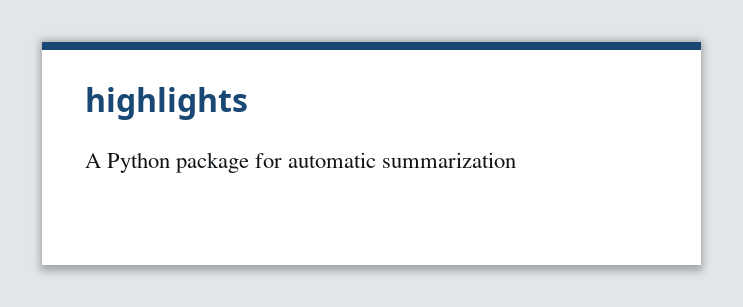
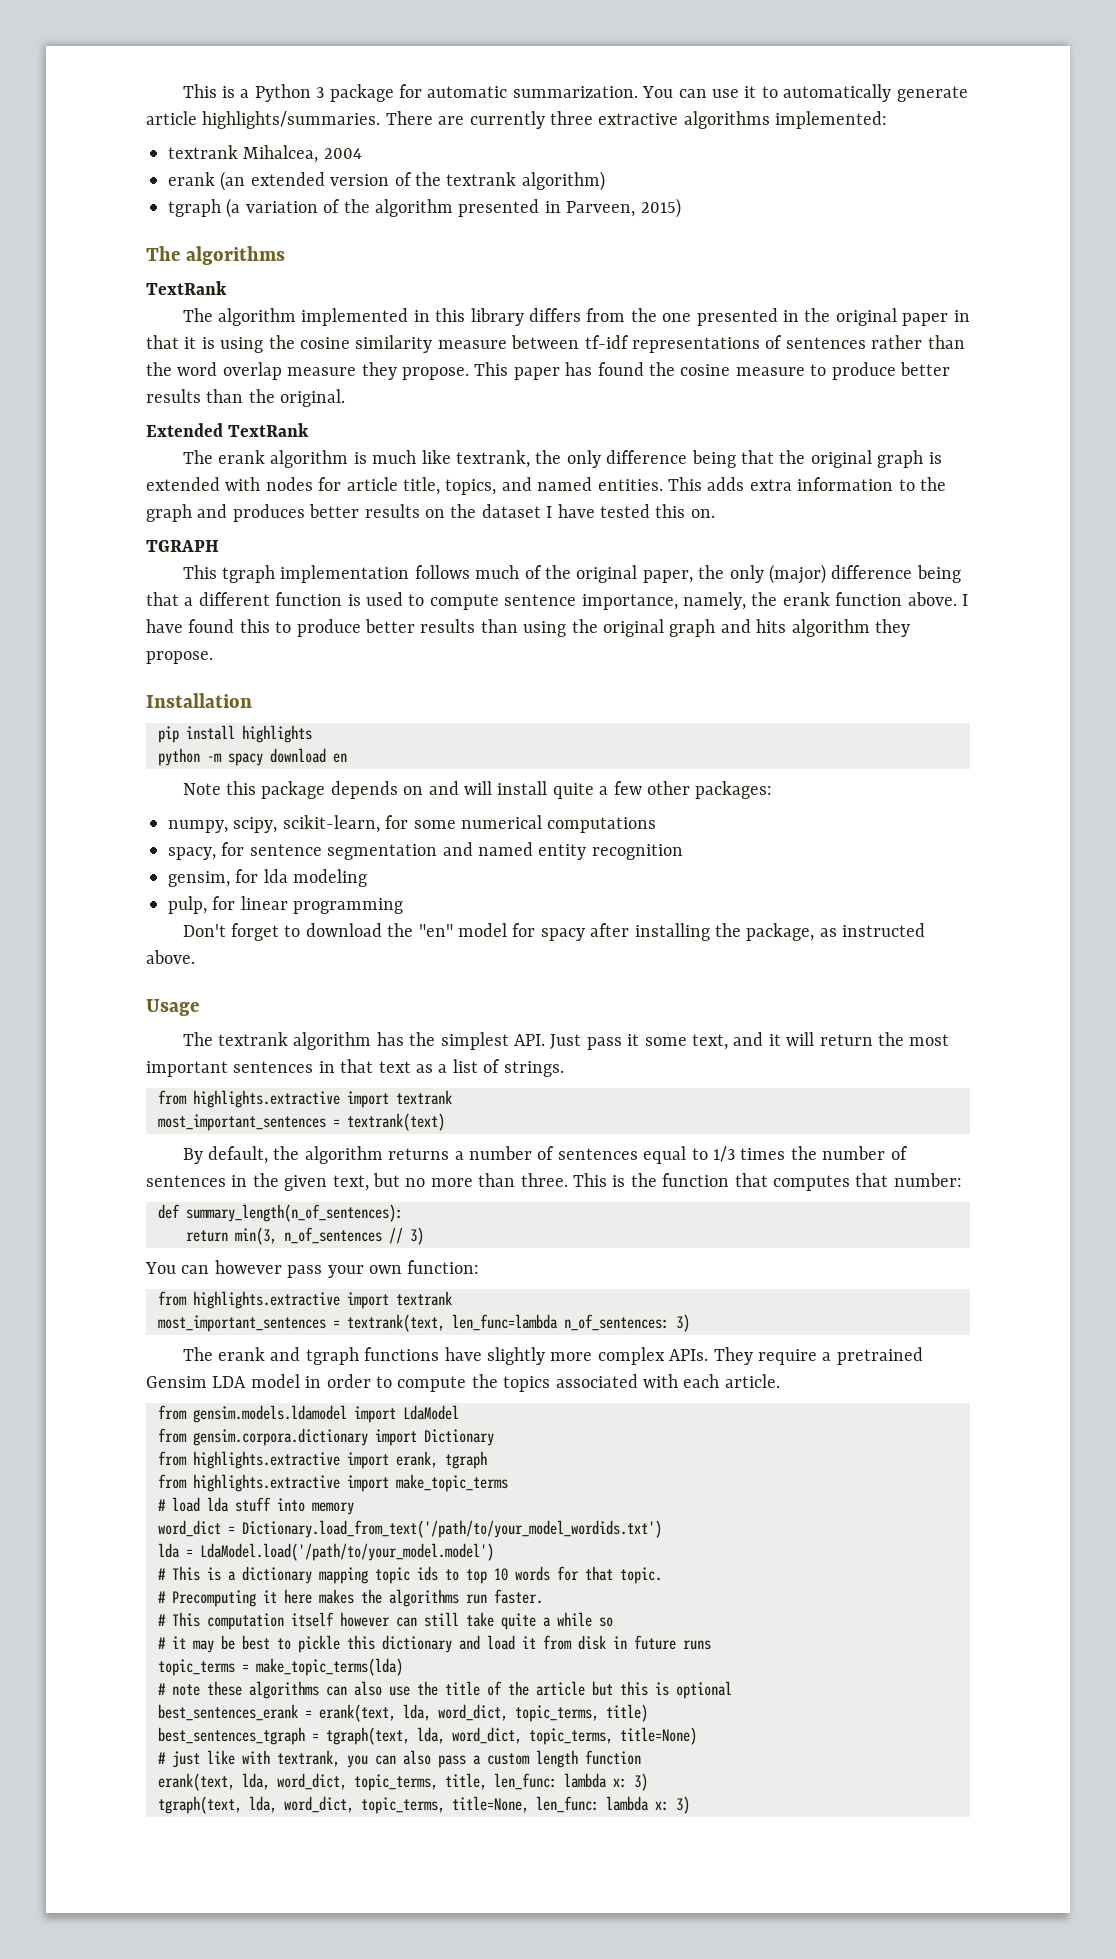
[85,87,248,120] [85,152,517,173] highlights // A Python package for automatic summarization -> [182,84,968,102] [146,111,888,129] [168,145,362,163] [168,171,605,191] [168,198,681,218] [146,246,285,265] [146,281,227,295] [182,308,970,326] [146,335,965,353] [146,362,950,380] [146,389,346,407] [146,423,310,437] [182,450,942,468] [146,477,946,495] [146,504,715,522] [146,540,219,552] [182,564,961,584] [146,592,968,610] [146,619,910,637] [146,651,213,664] [146,693,252,708] [158,725,312,743] [158,748,347,766] [182,781,773,799] [168,815,657,833] [168,842,683,860] [168,869,368,887] [168,896,404,914] [182,923,926,941] [146,950,195,964] [146,999,199,1016] [182,1032,950,1050] [146,1059,564,1077] [158,1090,452,1108] [158,1113,445,1131] [182,1146,908,1164] [146,1173,962,1191] [158,1204,403,1222] [186,1227,424,1245] [145,1260,480,1278] [158,1291,452,1309] [158,1314,690,1332] [182,1347,923,1365] [146,1374,780,1392] [158,1405,459,1423] [158,1428,494,1446] [158,1451,487,1469] [158,1474,508,1492] [158,1497,354,1515] [158,1520,662,1538] [158,1543,494,1561] [158,1566,662,1584] [158,1589,543,1607] [158,1612,613,1630] [158,1635,711,1653] [158,1658,403,1676] [158,1681,732,1699] [158,1704,648,1722] [158,1727,697,1745] [158,1750,641,1768] [158,1773,648,1791] [158,1796,690,1814] This is a Python 3 package for automatic summarization. You can use it to automatically generate article highlights/summaries. There are currently three extractive algorithms implemented: // textrank Mihalcea, 2004 // erank (an extended version of the textrank algorithm) // tgraph (a variation of the algorithm presented in Parveen, 2015) // The algorithms // TextRank // The algorithm implemented in this library differs from the one presented in the original paper in that it is using the cosine similarity measure between tf-idf representations of sentences rather than the word overlap measure they propose. This paper has found the cosine measure to produce better results than the original. // Extended TextRank // The erank algorithm is much like textrank, the only difference being that the original graph is extended with nodes for article title, topics, and named entities. This adds extra information to the graph and produces better results on the dataset I have tested this on. // TGRAPH // This tgraph implementation follows much of the original paper, the only (major) difference being that a different function is used to compute sentence importance, namely, the erank function above. I have found this to produce better results than using the original graph and hits algorithm they propose. // Installation // pip install highlights // python -m spacy download en // Note this package depends on and will install quite a few other packages: // numpy, scipy, scikit-learn, for some numerical computations // spacy, for sentence segmentation and named entity recognition // gensim, for lda modeling // pulp, for linear programming // Don't forget to download the "en" model for spacy after installing the package, as instructed above. // Usage // The textrank algorithm has the simplest API. Just pass it some text, and it will return the most important sentences in that text as a list of strings. // from highlights.extractive import textrank // most_important_sentences = textrank(text) // By default, the algorithm returns a number of sentences equal to 1/3 times the number of sentences in the given text, but no more than three. This is the function that computes that number: // def summary_length(n_of_sentences): // return min(3, n_of_sentences // 3) // You can however pass your own function: // from highlights.extractive import textrank // most_important_sentences = textrank(text, len_func=lambda n_of_sentences: 3) // The erank and tgraph functions have slightly more complex APIs. They require a pretrained Gensim LDA model in order to compute the topics associated with each article. // from gensim.models.ldamodel import LdaModel // from gensim.corpora.dictionary import Dictionary // from highlights.extractive import erank, tgraph // from highlights.extractive import make_topic_terms // # load lda stuff into memory // word_dict = Dictionary.load_from_text('/path/to/your_model_wordids.txt') // lda = LdaModel.load('/path/to/your_model.model') // # This is a dictionary mapping topic ids to top 10 words for that topic. // # Precomputing it here makes the algorithms run faster. // # This computation itself however can still take quite a while so // # it may be best to pickle this dictionary and load it from disk in future runs // topic_terms = make_topic_terms(lda) // # note these algorithms can also use the title of the article but this is optional // best_sentences_erank = erank(text, lda, word_dict, topic_terms, title) // best_sentences_tgraph = tgraph(text, lda, word_dict, topic_terms, title=None) // # just like with textrank, you can also pass a custom length function // erank(text, lda, word_dict, topic_terms, title, len_func: lambda x: 3) // tgraph(text, lda, word_dict, topic_terms, title=None, len_func: lambda x: 3)

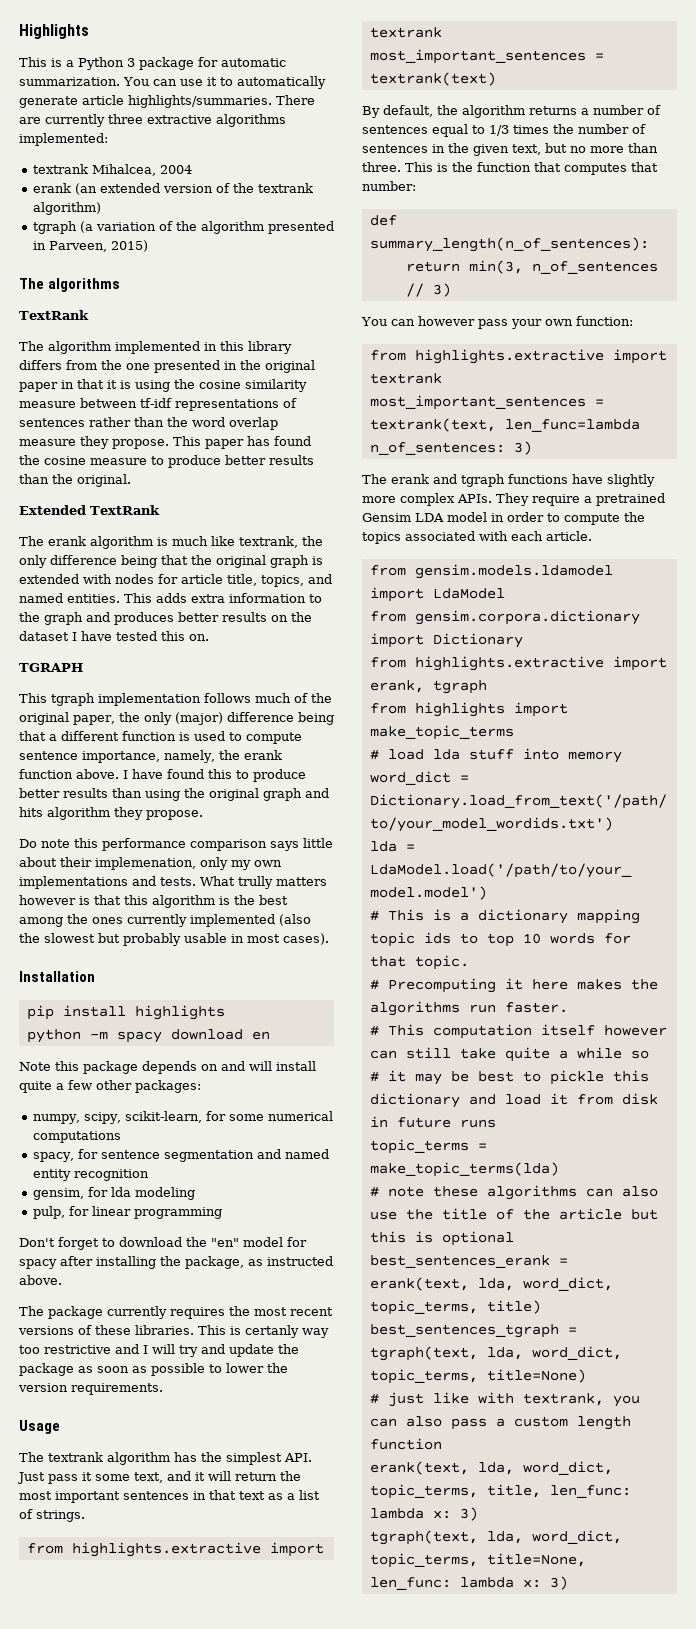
(182, 91) none -> [19,24,89,39] Highlights //
(213, 657) none -> [19,838,333,851] [19,857,282,870] [19,876,327,889] [19,895,288,908] [19,914,311,927] [19,933,329,946] // Do note this performance comparison says little about their implemenation, only my own implementations and tests. What trully matters however is that this algorithm is the best among the ones currently implemented (also the slowest but probably usable in most cases).
(195, 957) none -> [19,1306,333,1319] [18,1325,329,1338] [19,1344,299,1357] [19,1363,288,1376] [18,1383,163,1395] // The package currently requires the most recent versions of these libraries. This is certanly way too restrictive and I will try and update the package as soon as possible to lower the version requirements.
[193,1474,340,1492] highlights.extractive -> [414,702,505,717] highlights

